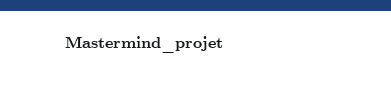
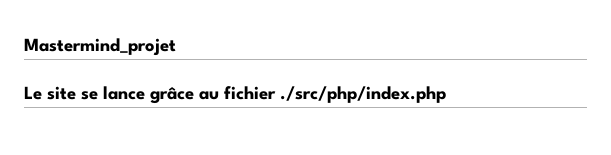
(223, 44) none -> [24,86,446,104] // Le site se lance grâce au fichier ./src/php/index.php

